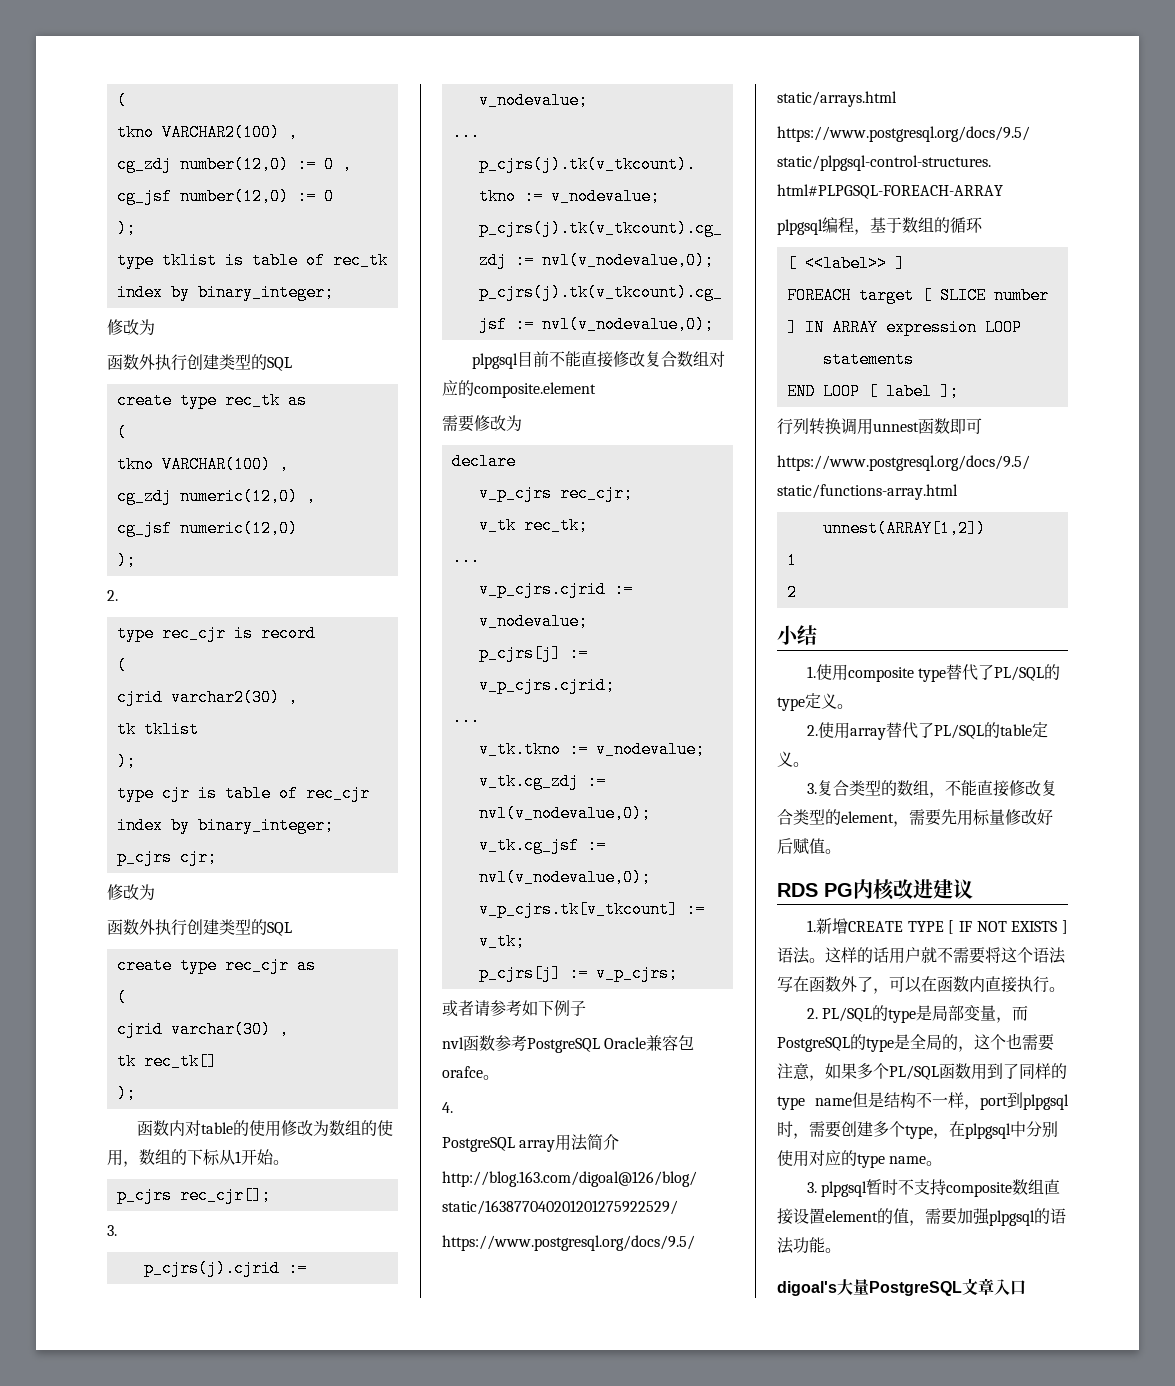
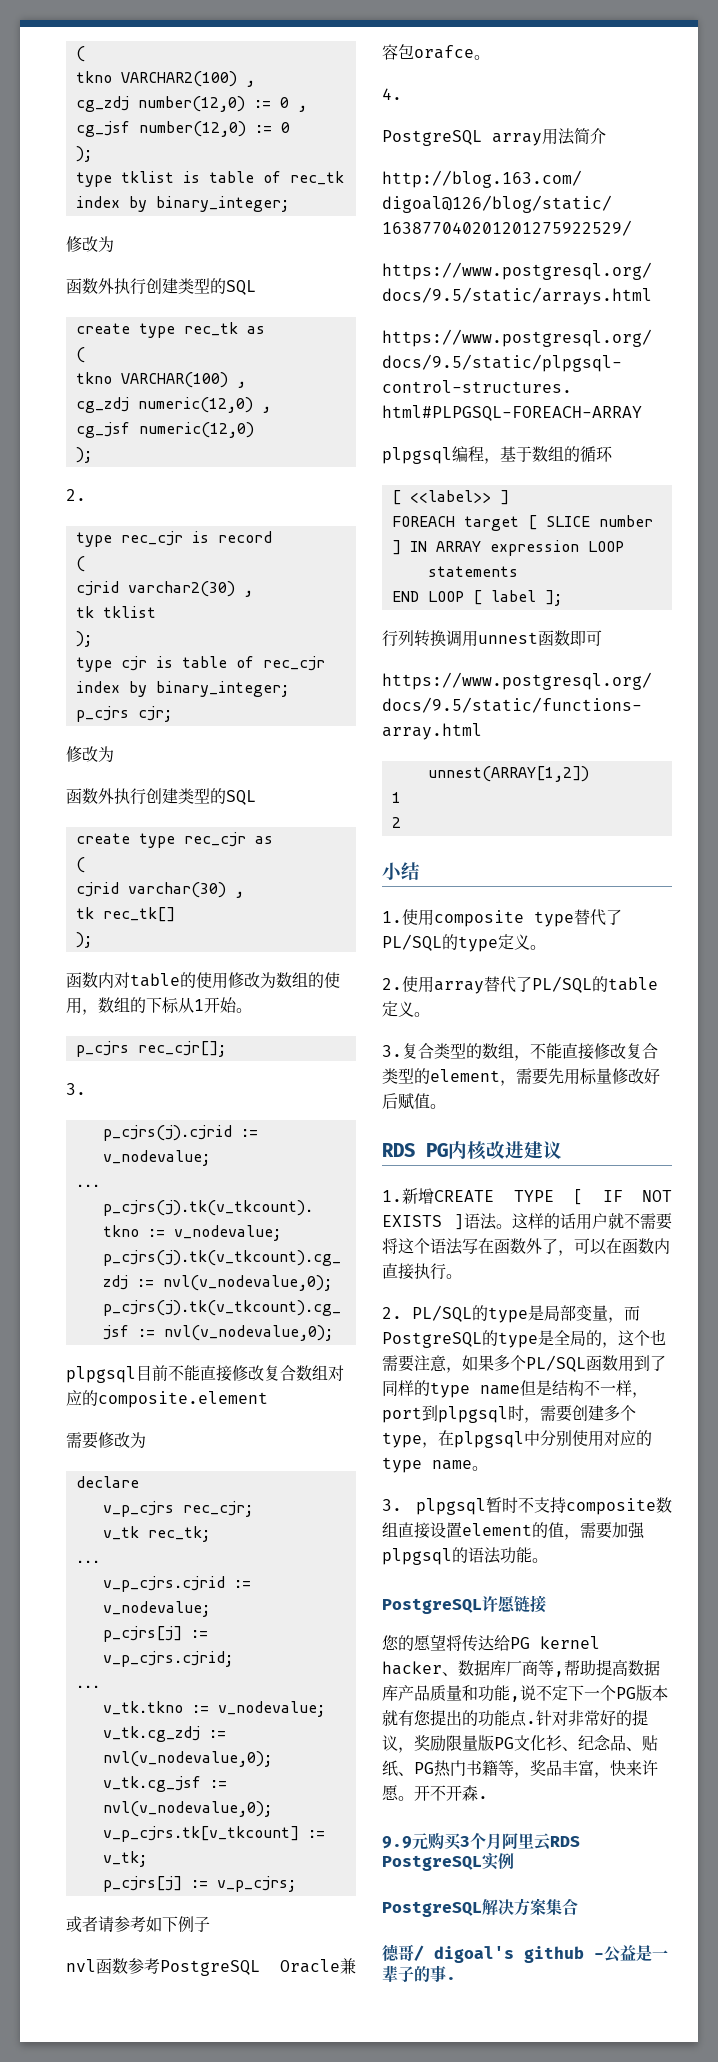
[777,1278,1026,1296] digoal's大量PostgreSQL文章入口 -> [382,1595,546,1614] [382,1634,600,1652] [382,1659,660,1677] [382,1685,668,1702] [382,1709,648,1727] [382,1735,658,1753] [382,1760,658,1778] [382,1785,488,1801] [382,1833,580,1851] [382,1853,514,1871] [382,1898,578,1917] [382,1944,668,1963] [382,1965,456,1982] PostgreSQL许愿链接 // 您的愿望将传达给PG kernel hacker、数据库厂商等,帮助提高数据库产品质量和功能,说不定下一个PG版本就有您提出的功能点.针对非常好的提议，奖励限量版PG文化衫、纪念品、贴纸、PG热门书籍等，奖品丰富，快来许愿。开不开森. // 9.9元购买3个月阿里云RDS PostgreSQL实例 // PostgreSQL解决方案集合 // 德哥/ digoal's github -公益是一辈子的事.

